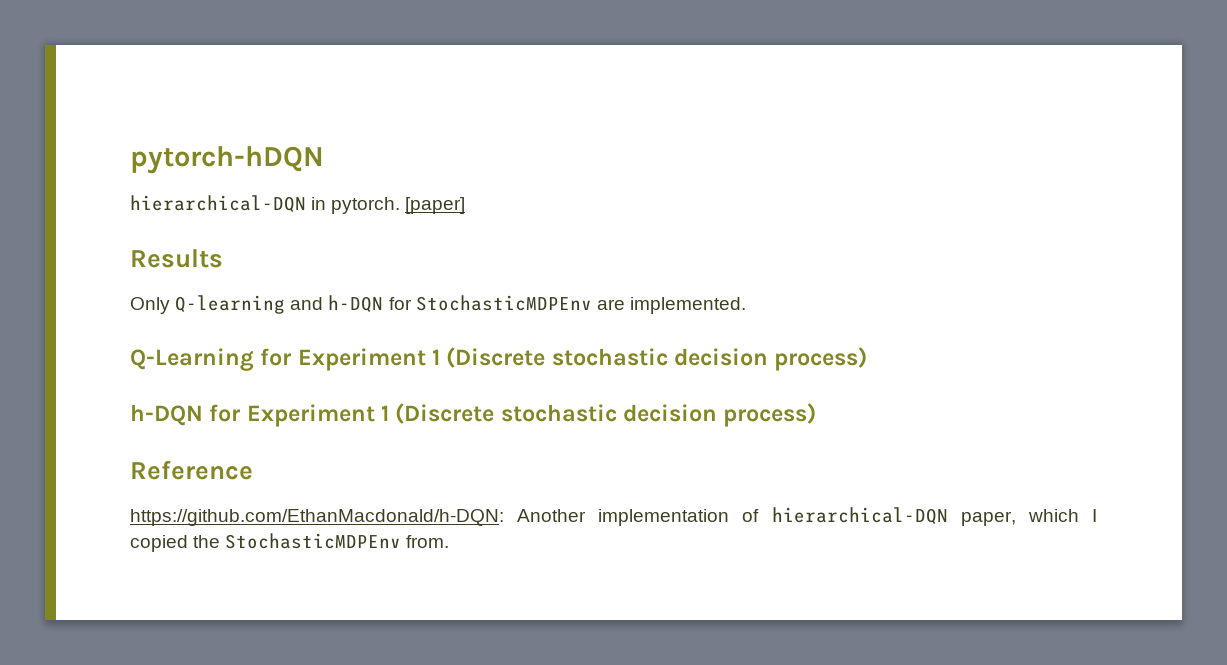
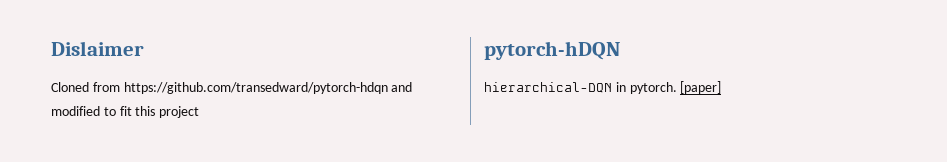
(130, 160) none -> [51,41,144,56] [51,82,413,94] [51,106,200,118] Dislaimer // Cloned from https://github.com/transedward/pytorch-hdqn and modified to fit this project //
[130,249,223,268] [130,295,746,314] [130,347,868,371] [130,403,817,427] [130,460,253,480] [130,507,1097,526] [130,533,450,552] // Results // Only Q-learning and h-DQN for StochasticMDPEnv are implemented. // Q-Learning for Experiment 1 (Discrete stochastic decision process) // h-DQN for Experiment 1 (Discrete stochastic decision process) // Reference // https://github.com/EthanMacdonald/h-DQN: Another implementation of hierarchical-DQN paper, which I copied the StochasticMDPEnv from. -> (722, 87) none

